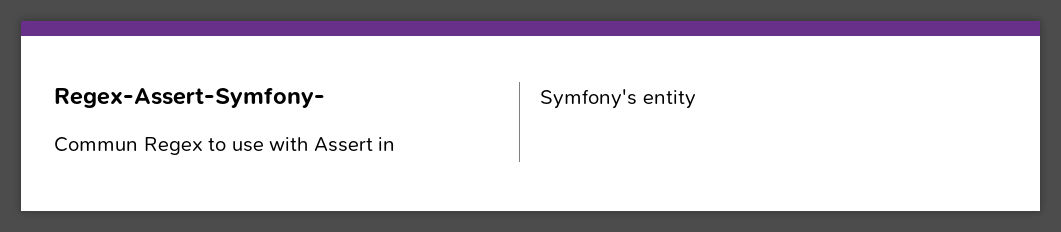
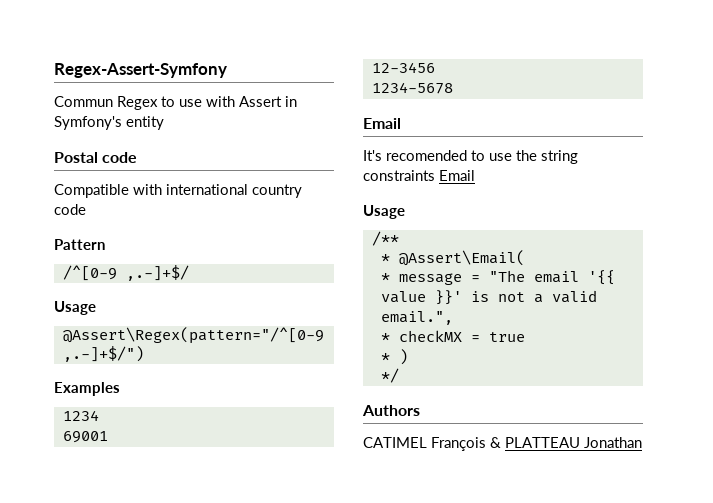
[54,87,325,108] Regex-Assert-Symfony- -> [54,63,227,78] Regex-Assert-Symfony
(696, 99) none -> [54,152,138,163] [54,184,302,198] [54,204,86,215] [54,239,105,250] [62,265,189,281] [54,301,96,315] [62,327,324,344] [62,346,144,362] [54,382,120,396] [62,410,99,421] [62,431,108,443] [371,62,435,73] [371,82,453,94] [363,118,401,129] [363,150,578,164] [363,170,475,181] [363,205,405,219] [371,231,399,246] [380,250,525,266] [380,270,615,285] [380,290,597,305] [380,311,453,325] [380,330,525,342] [380,349,408,365] [380,368,399,383] [362,405,420,416] [363,437,642,451] // Postal code // Compatible with international country code // Pattern // /^[0-9 ,.-]+$/ // Usage // @Assert\Regex(pattern="/^[0-9 ,.-]+$/") // Examples // 1234 // 69001 // 12-3456 // 1234-5678 // Email // It's recomended to use the string constraints Email // Usage // /** // * @Assert\Email( // * message = "The email '{{ value }}' is not a valid email.", // * checkMX = true // * ) // */ // Authors // CATIMEL François & PLATTEAU Jonathan

